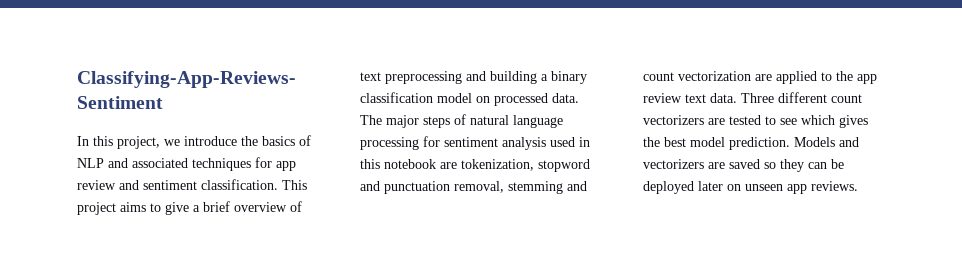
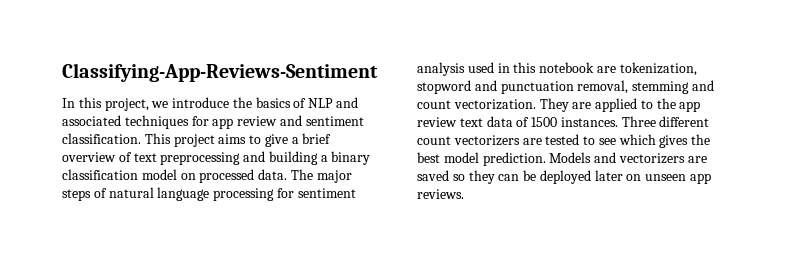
[678,71,751,81] vectorization -> [453,98,569,112] vectorization. They
[710,93,737,103] data. -> [486,116,618,127] data of 1500 instances.

